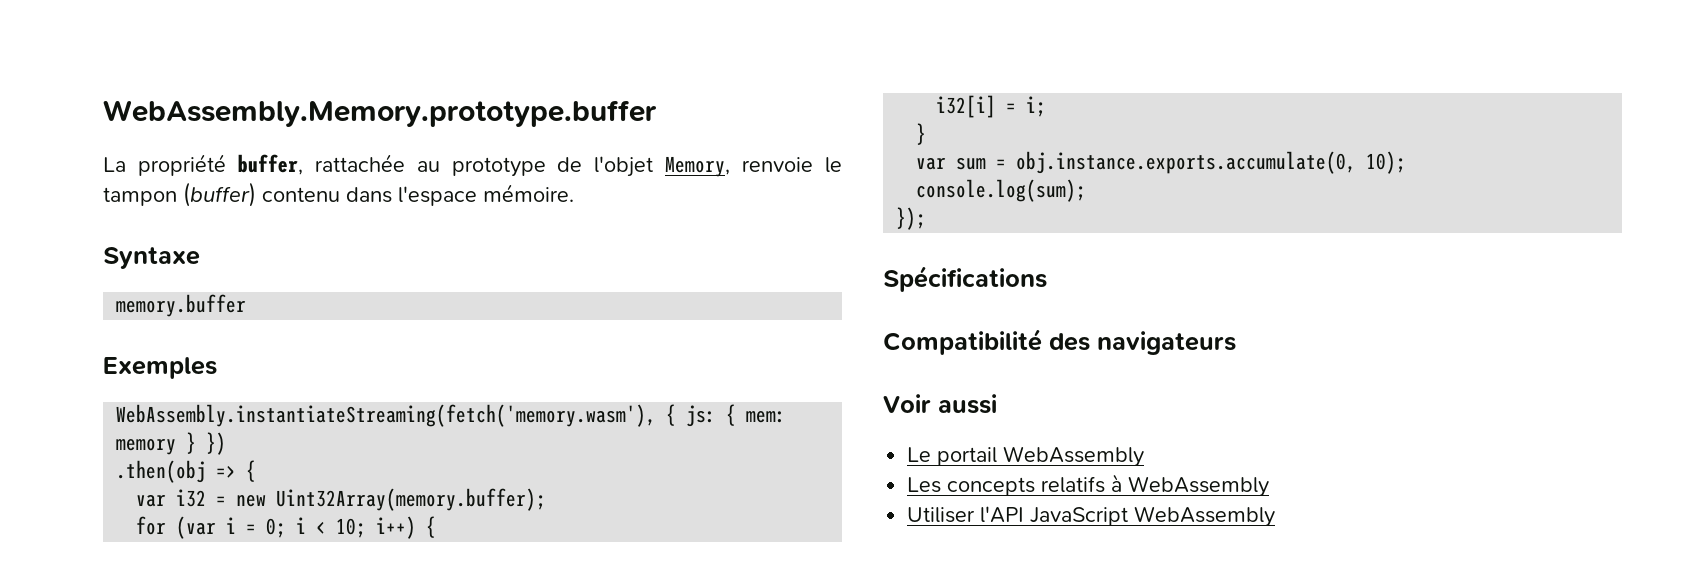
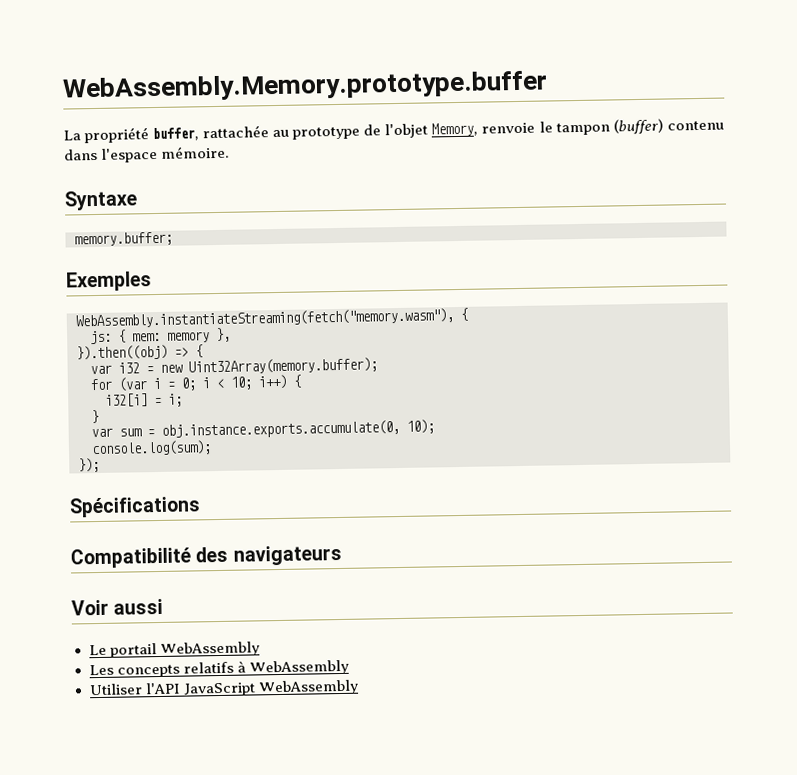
[116,294,247,317] memory.buffer -> [74,231,173,247] memory.buffer;
[116,404,677,427] WebAssembly.instantiateStreaming(fetch('memory.wasm'), { -> [75,307,468,329] WebAssembly.instantiateStreaming(fetch("memory.wasm"), { //
[186,432,227,455] [116,460,207,483] } }) // .then(obj -> [215,327,231,343] [76,344,168,361] }, // }).then((obj)

